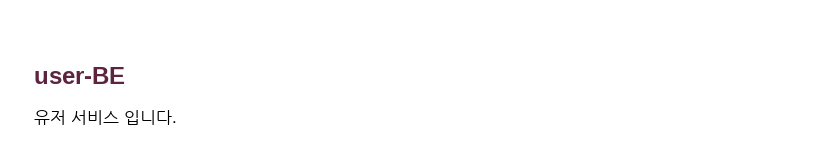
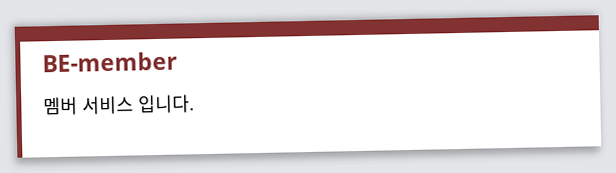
[34,67,125,84] [34,110,66,125] user-BE // 유저 -> [42,51,177,73] [43,96,78,116] BE-member // 멤버

